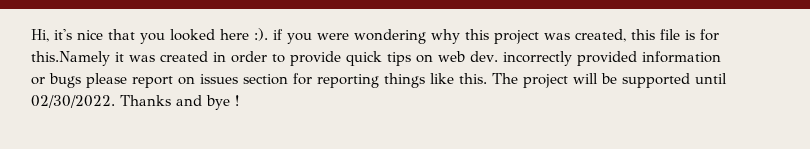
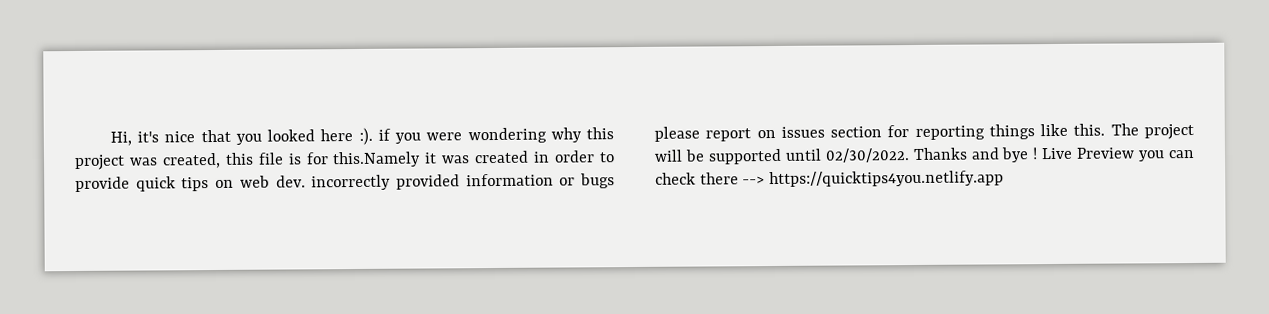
(239, 100) none -> [1041,147,1195,162] [655,170,1005,188] Live Preview you can check there --> https://quicktips4you.netlify.app

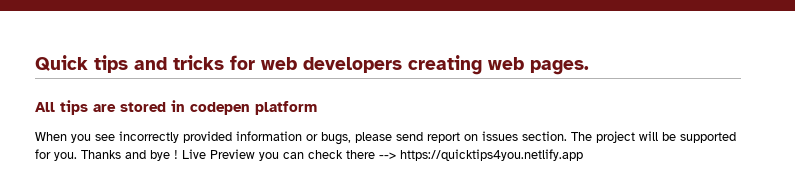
[109,127,614,146] [74,150,615,171] [75,173,615,193] [654,123,1106,142] Hi, it's nice that you looked here :). if you were wondering why this project was created, this file is for this.Namely it was created in order to provide quick tips on web dev. incorrectly provided information or bugs please report on issues section for reporting things like this. -> [35,55,589,75] [35,100,317,115] [35,131,567,145] Quick tips and tricks for web developers creating web pages. // All tips are stored in codepen platform // When you see incorrectly provided information or bugs, please send report on issues section.
[784,148,910,163] until 02/30/2022. -> [35,149,77,161] for you.

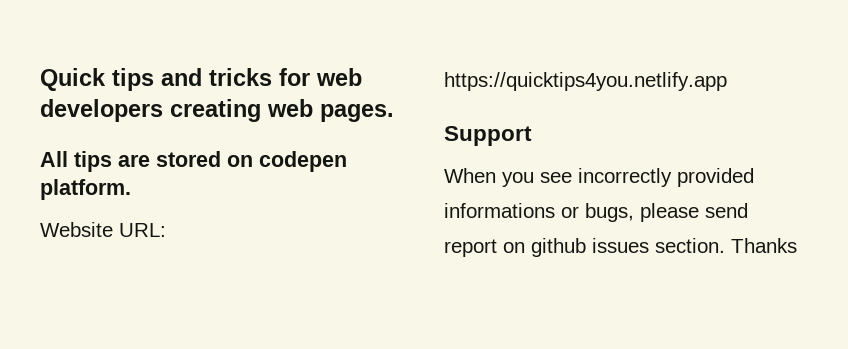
[171,100,317,115] in codepen platform -> [227,151,347,172] [40,179,131,200] [40,222,166,237] [444,72,727,91] [444,126,532,146] on codepen platform. // Website URL: https://quicktips4you.netlify.app // Support
[236,131,302,141] information -> [444,203,555,218] informations
(478, 137) none -> [531,238,586,257] github
[571,131,736,143] [35,149,583,161] The project will be supported for you. Thanks and bye ! Live Preview you can check there --> https://quicktips4you.netlify.app -> [731,238,797,253] Thanks

